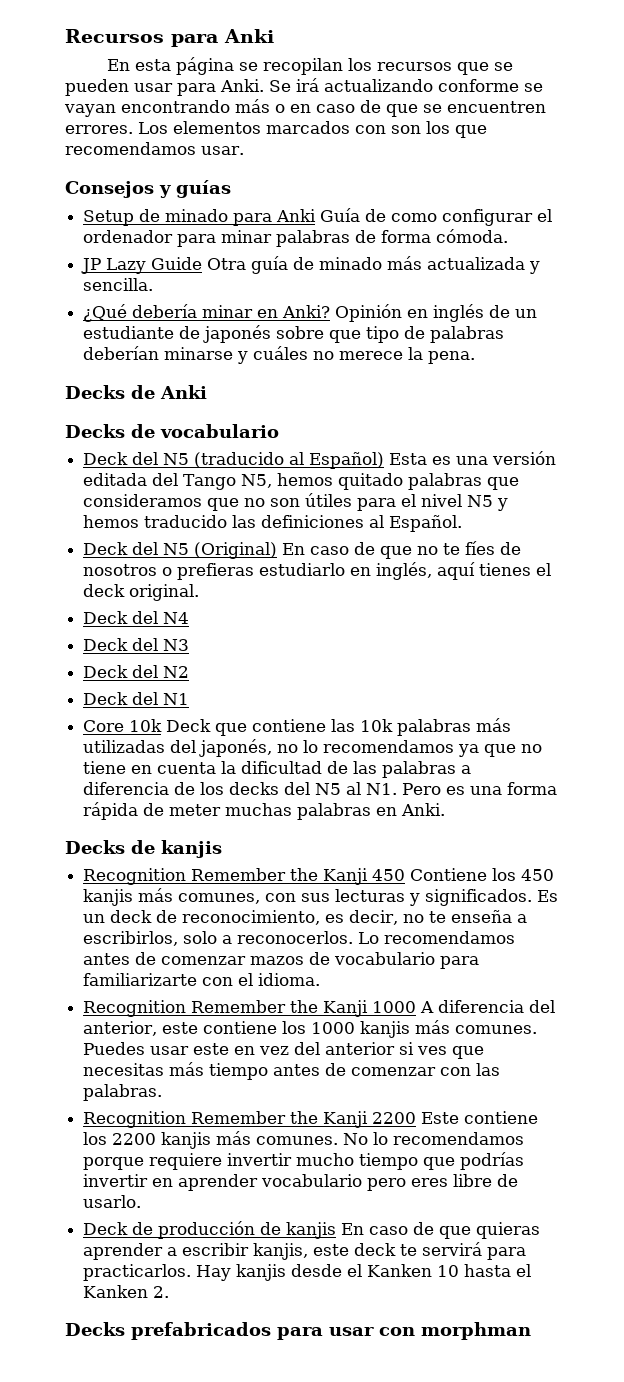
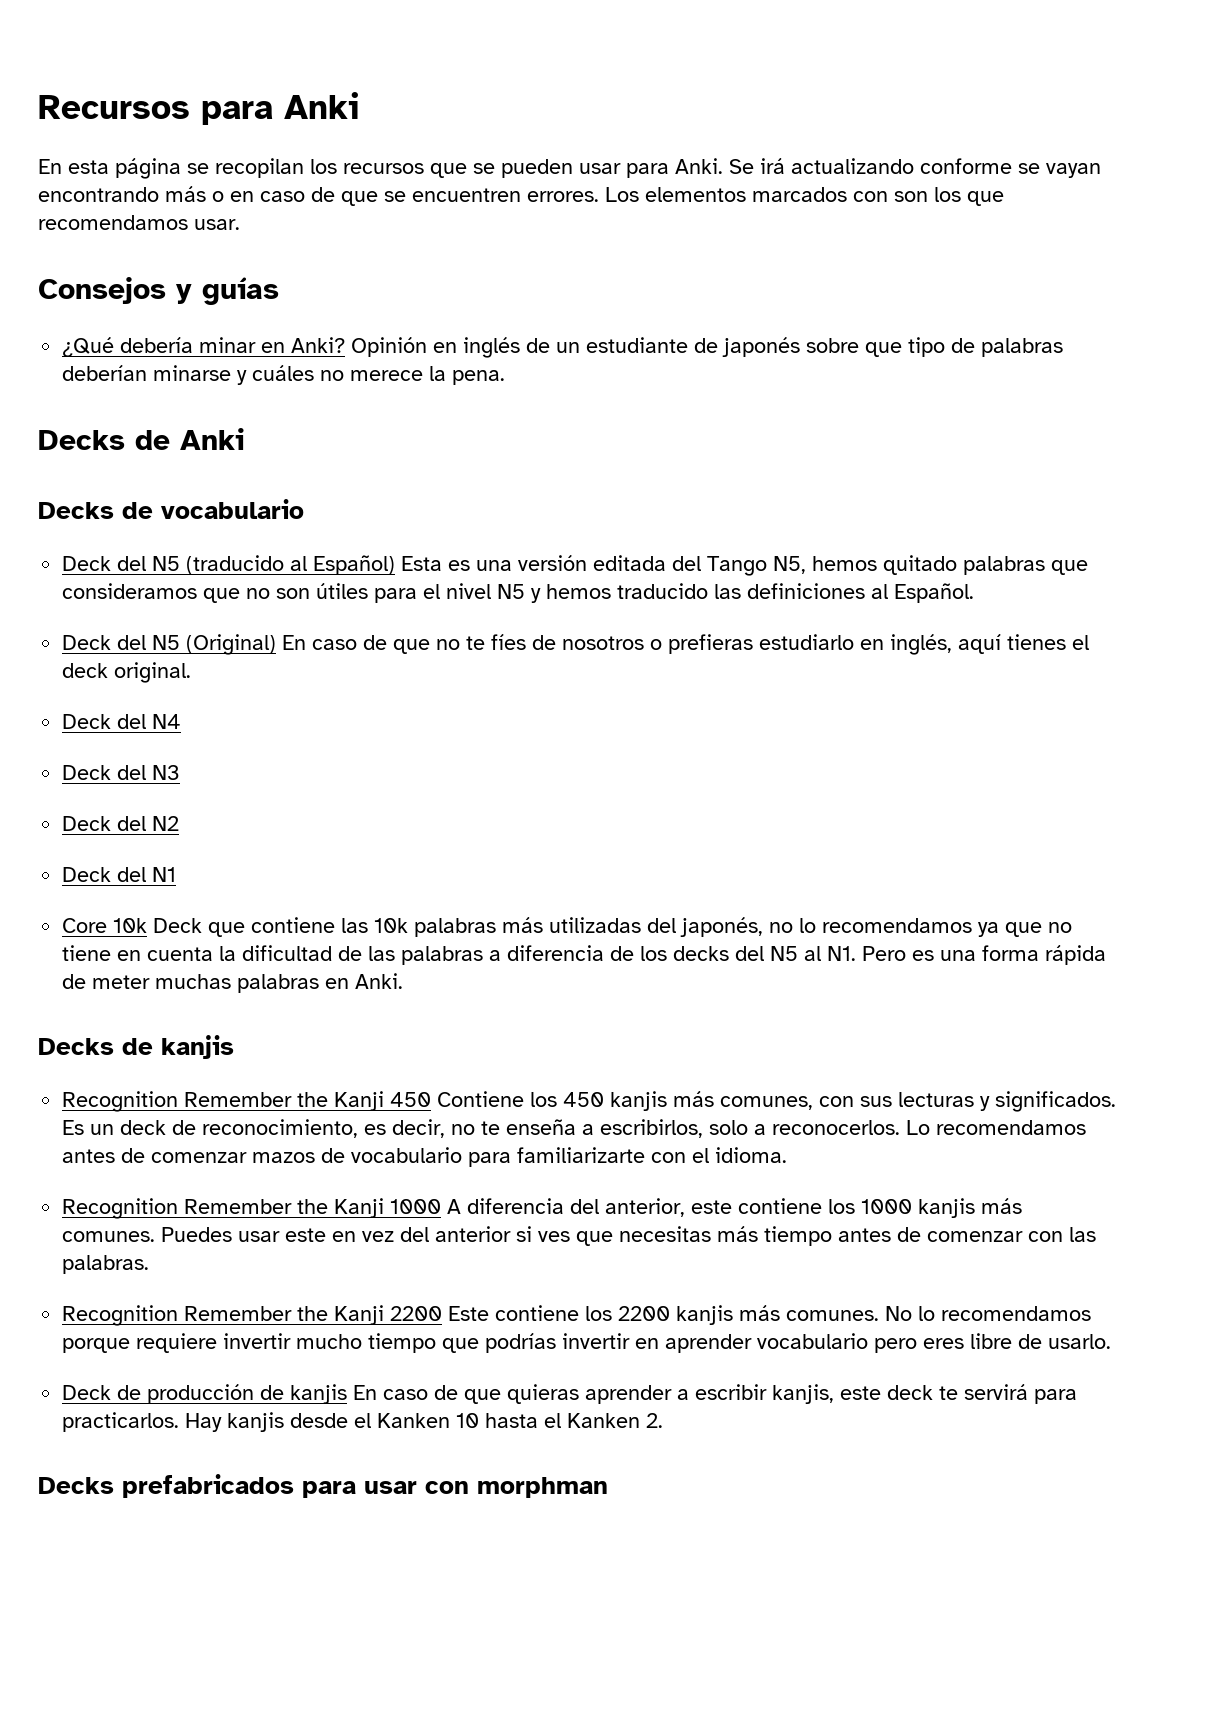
[83,208,553,226] [83,229,509,247] [81,256,541,274] [83,278,154,291] // Setup de minado para Anki Guía de como configurar el ordenador para minar palabras de forma cómoda. // JP Lazy Guide Otra guía de minado más actualizada y sencilla. -> (279, 291) none

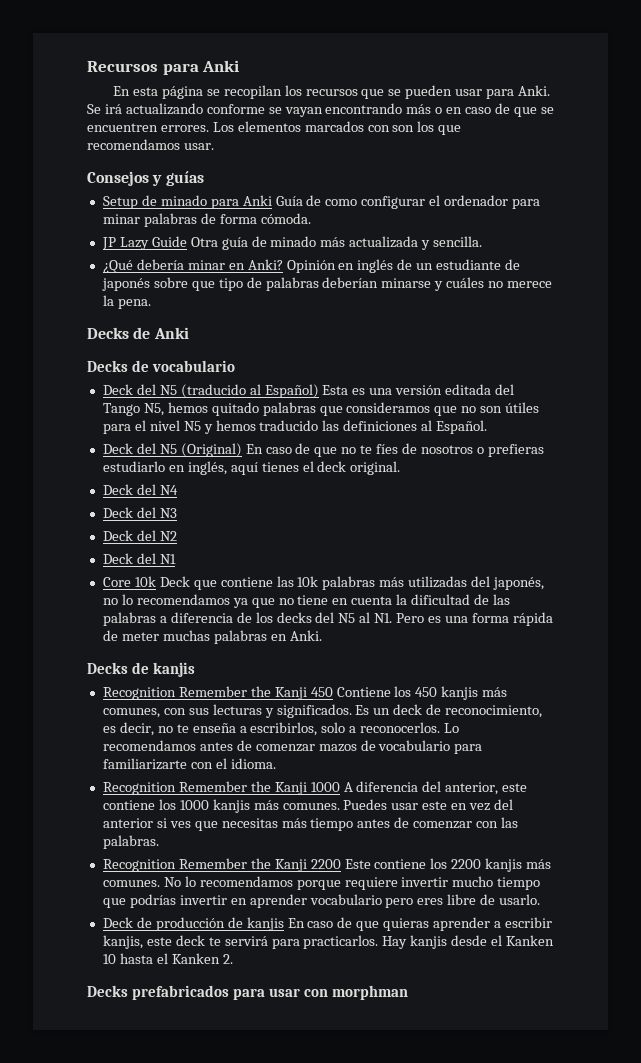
(279, 291) none -> [102,195,541,209] [102,213,311,227] [101,236,483,250] // Setup de minado para Anki Guía de como configurar el ordenador para minar palabras de forma cómoda. // JP Lazy Guide Otra guía de minado más actualizada y sencilla.

